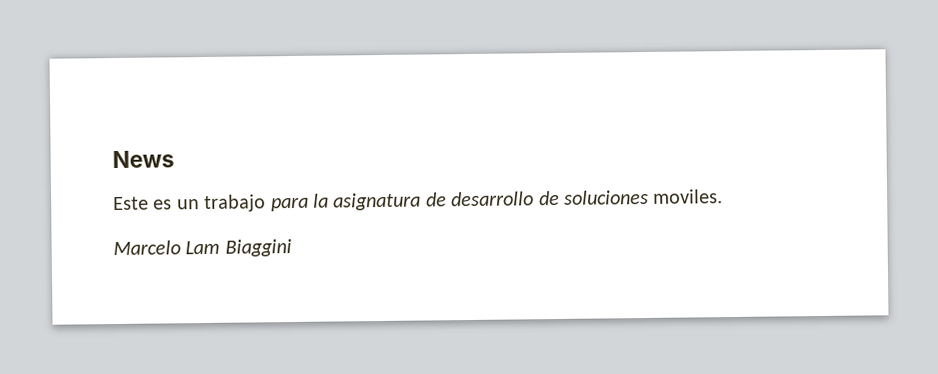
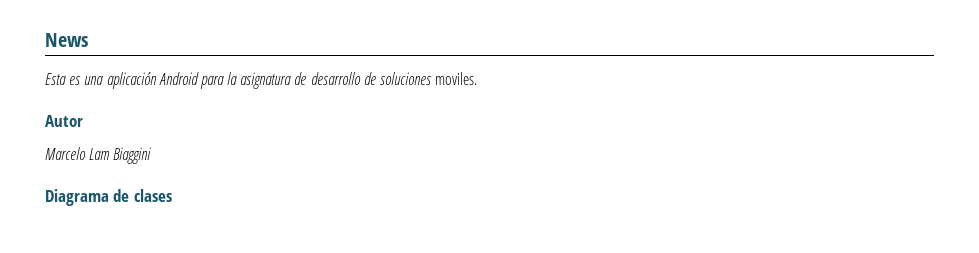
[113,194,267,213] Este es un trabajo -> [45,72,199,89] Esta es una aplicación Android
(724, 196) none -> [45,115,83,127] // Autor
(292, 248) none -> [45,189,172,206] // Diagrama de clases

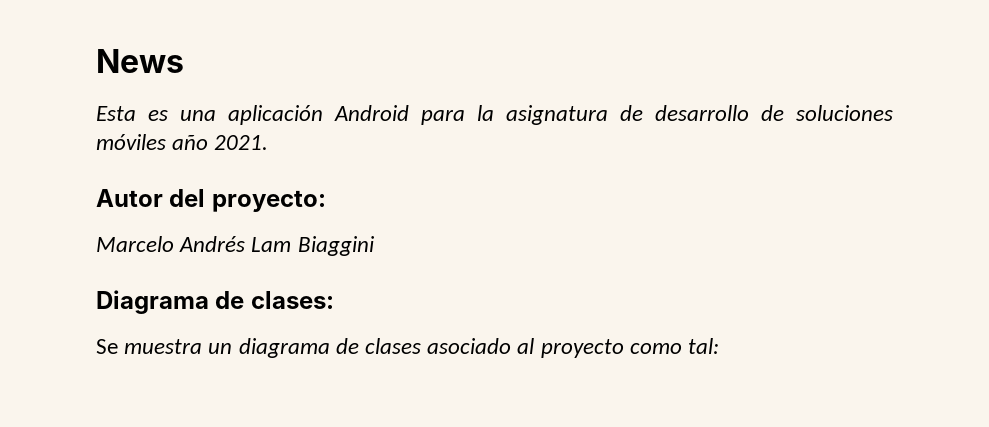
[435,72,478,85] moviles. -> [96,134,269,150] móviles año 2021.
(83, 121) none -> [169,189,326,212] del proyecto:
(86, 153) none -> [179,236,246,252] Andrés
[133,189,172,202] clases -> [250,291,334,309] [96,338,720,358] clases: // Se muestra un diagrama de clases asociado al proyecto como tal:

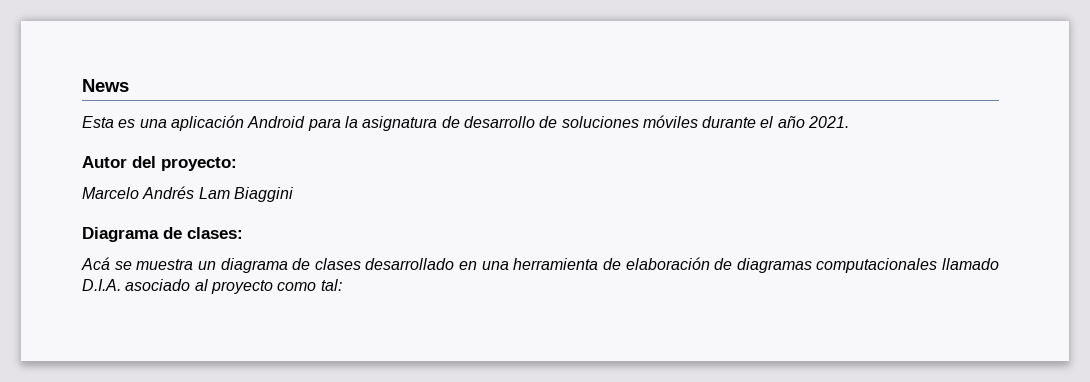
(166, 142) none -> [702,116,774,128] durante el
[96,339,118,354] Se -> [81,257,132,270] Acá se
(422, 346) none -> [365,257,999,273] [82,279,121,291] desarrollado en una herramienta de elaboración de diagramas computacionales llamado D.I.A.

